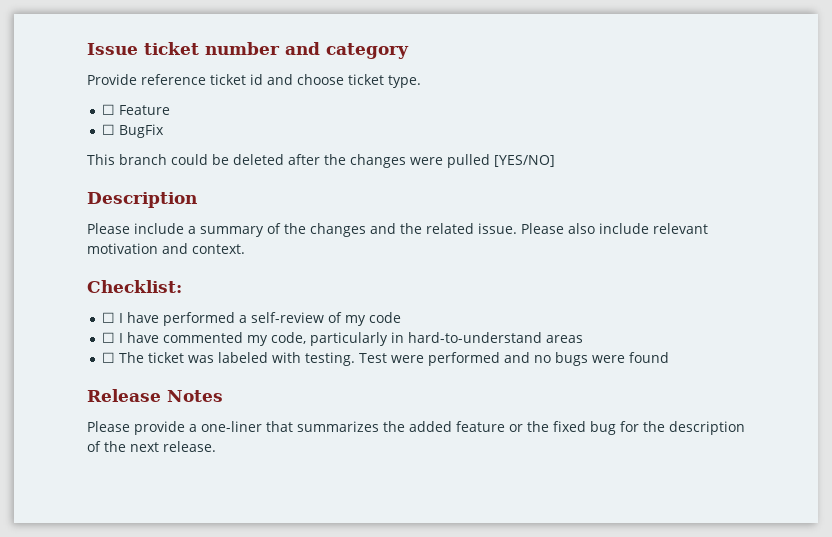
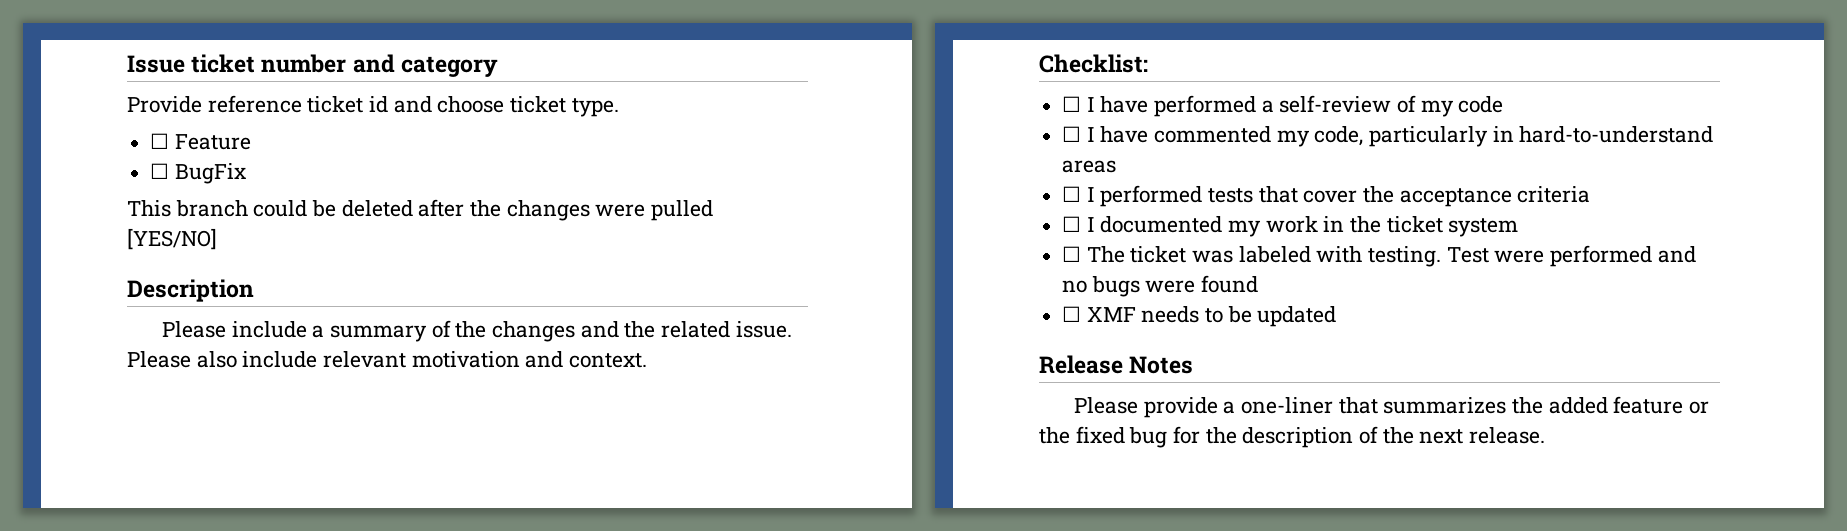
(584, 339) none -> [1062,185,1591,207] [1062,216,1519,237] // ☐ I performed tests that cover the acceptance criteria // ☐ I documented my work in the ticket system
(670, 357) none -> [1062,306,1337,327] // ☐ XMF needs to be updated

